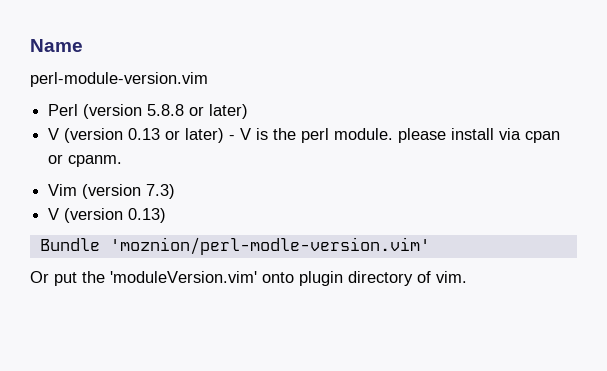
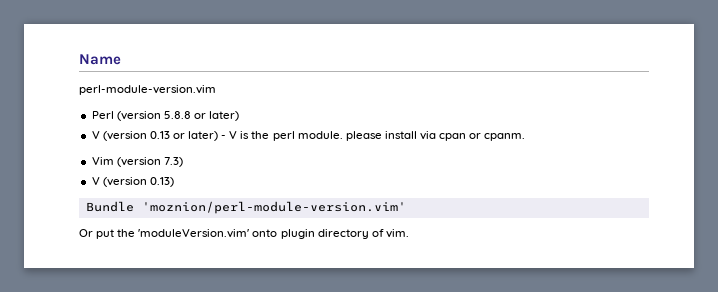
[109,237,430,255] 'moznion/perl-modle-version.vim' -> [141,201,406,214] 'moznion/perl-module-version.vim'

